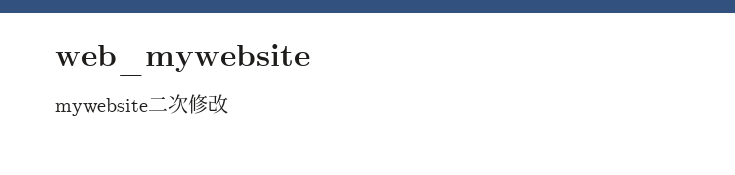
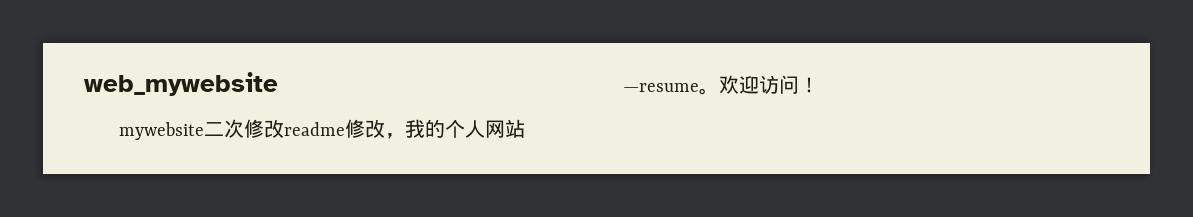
(228, 104) none -> [284,119,526,139] [623,75,819,95] readme修改，我的个人网站—resume。欢迎访问！

